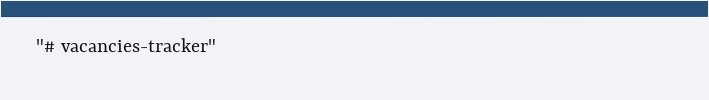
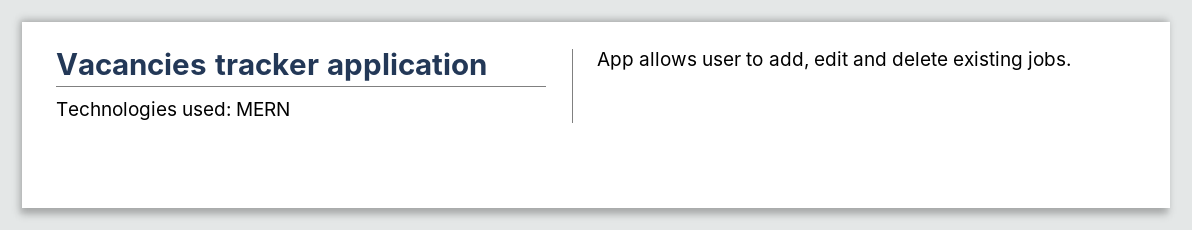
[35,38,217,53] "# vacancies-tracker" -> [56,52,487,81] [56,101,291,120] [597,51,1072,70] Vacancies tracker application // Technologies used: MERN // App allows user to add, edit and delete existing jobs.

